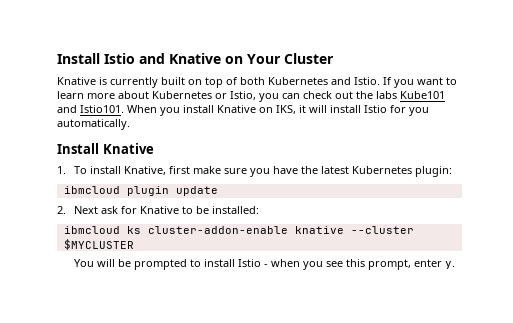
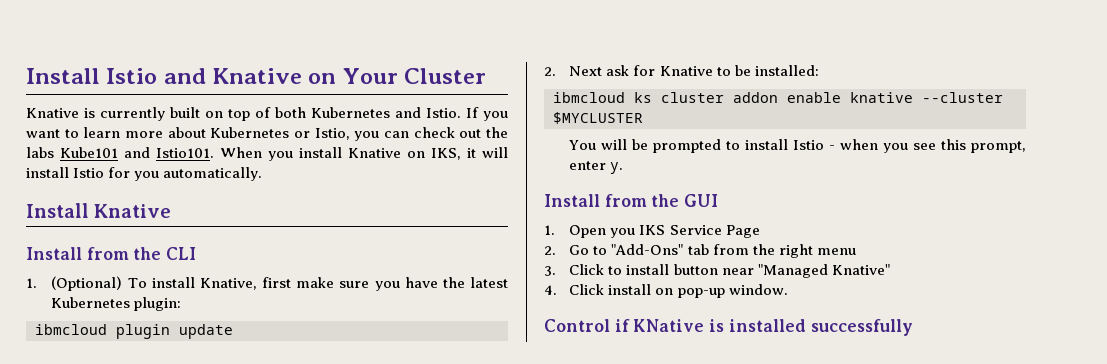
[57,166,66,174] // 1. -> [26,247,197,260] [26,276,123,291] // Install from the CLI // 1. (Optional)
[147,226,288,234] cluster-addon-enable -> [661,92,841,103] cluster addon enable
(455, 265) none -> [544,194,719,207] [544,225,760,238] [544,244,856,258] [544,264,890,278] [544,284,788,298] [544,319,913,336] // Install from the GUI // 1. Open you IKS Service Page // 2. Go to "Add-Ons" tab from the right menu // 3. Click to install button near "Managed Knative" // 4. Click install on pop-up window. // Control if KNative is installed successfully

